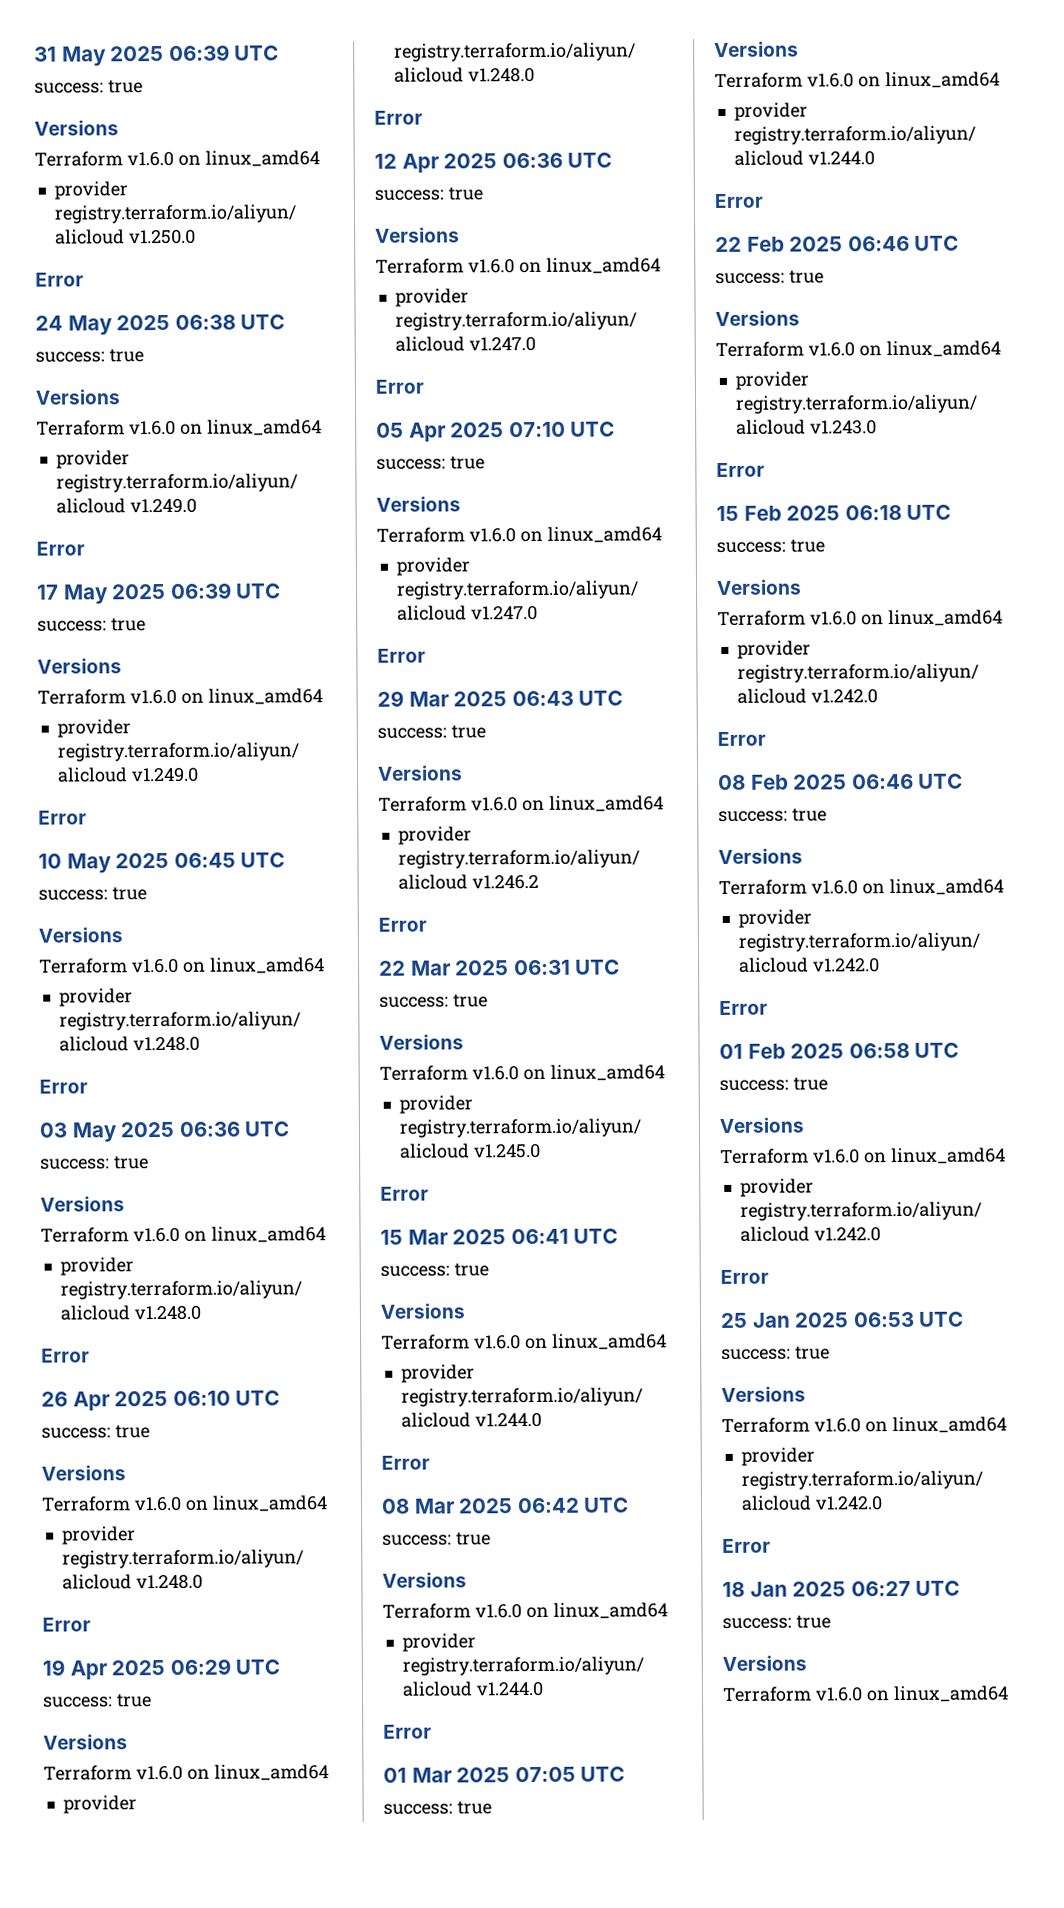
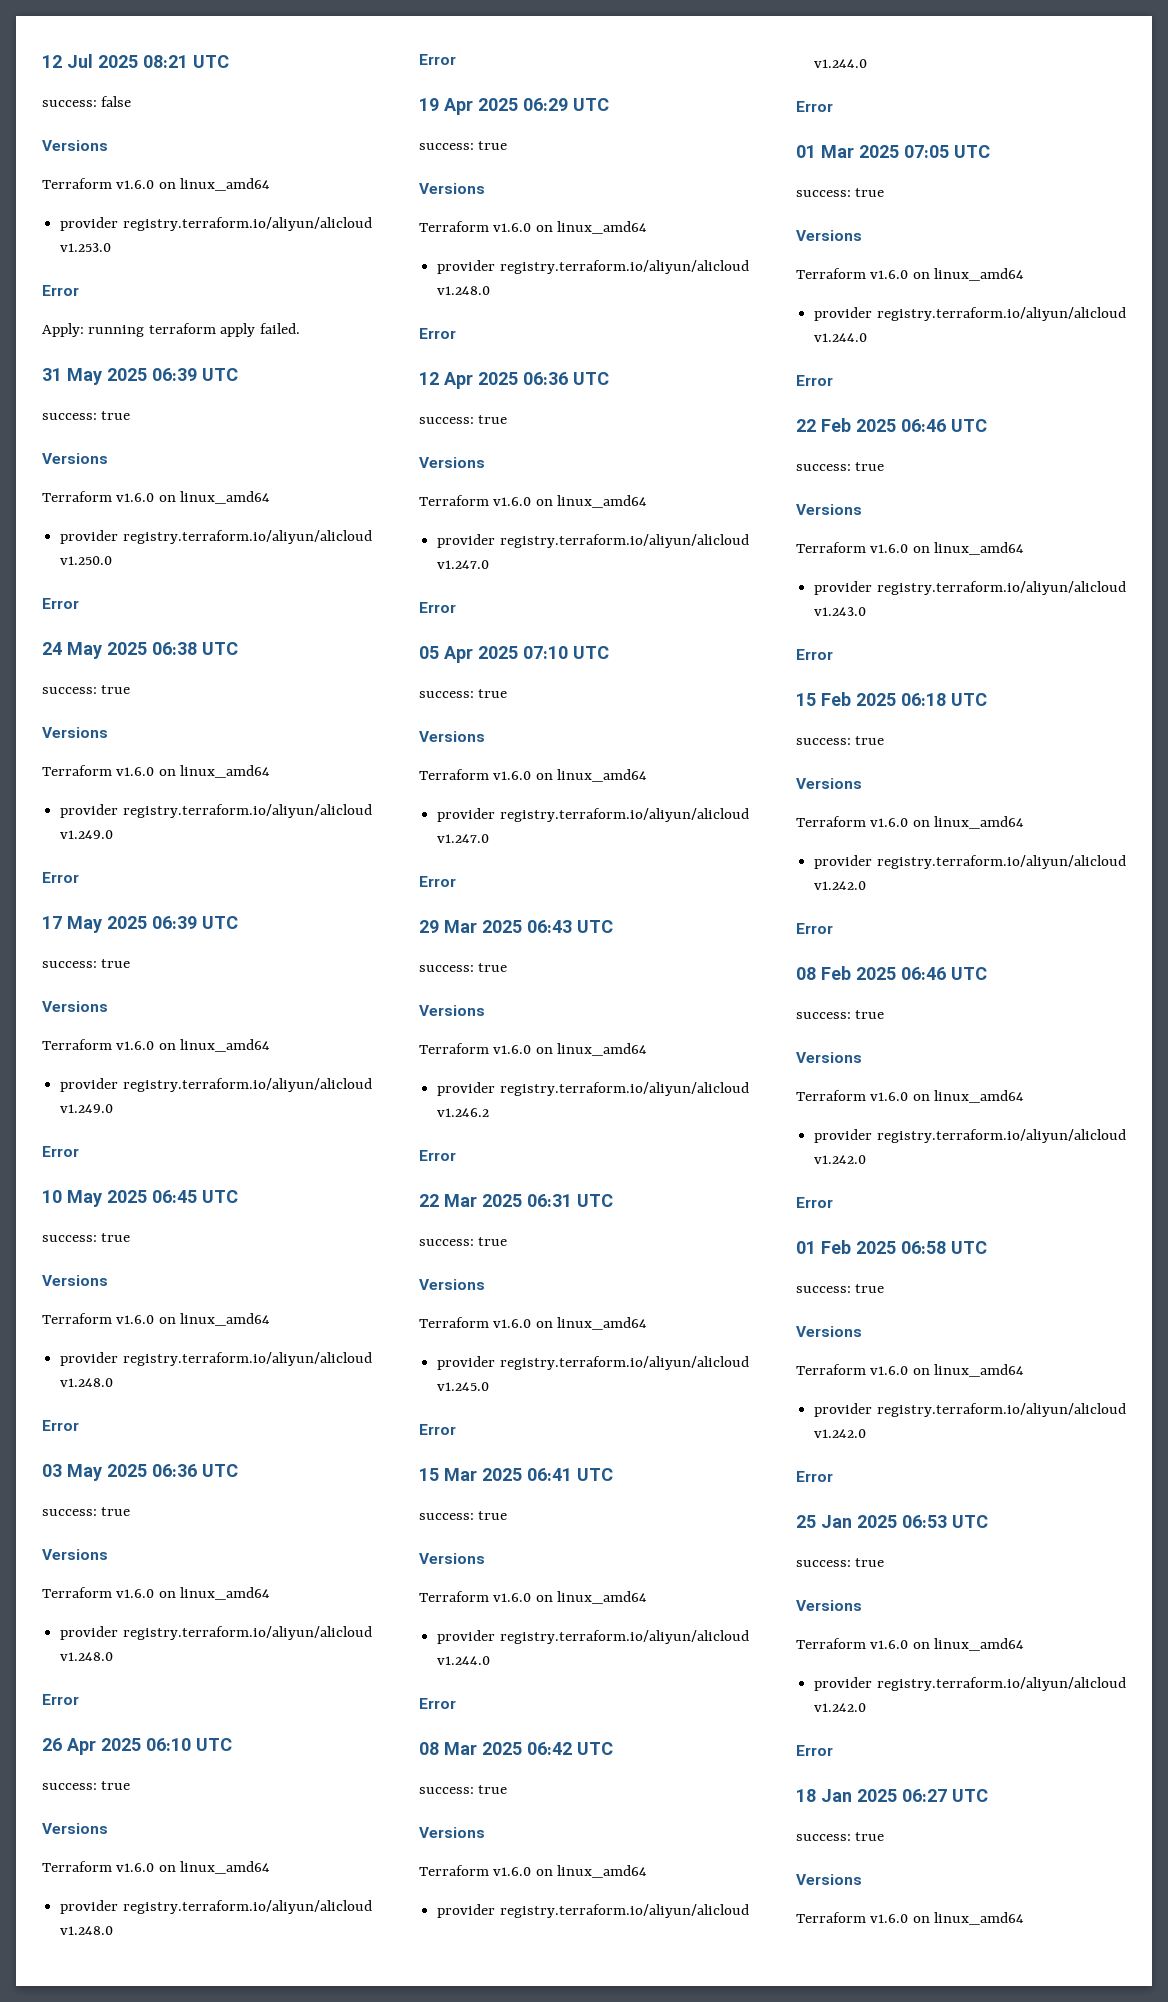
(34, 54) none -> [42,54,229,68] [42,96,132,107] [42,140,108,151] [42,178,271,191] [60,217,372,231] [60,243,112,252] [42,285,79,296] [42,323,300,337] 12 Jul 2025 08:21 UTC // success: false // Versions // Terraform v1.6.0 on linux_amd64 // provider registry.terraform.io/aliyun/alicloud v1.253.0 // Error // Apply: running terraform apply failed. //

